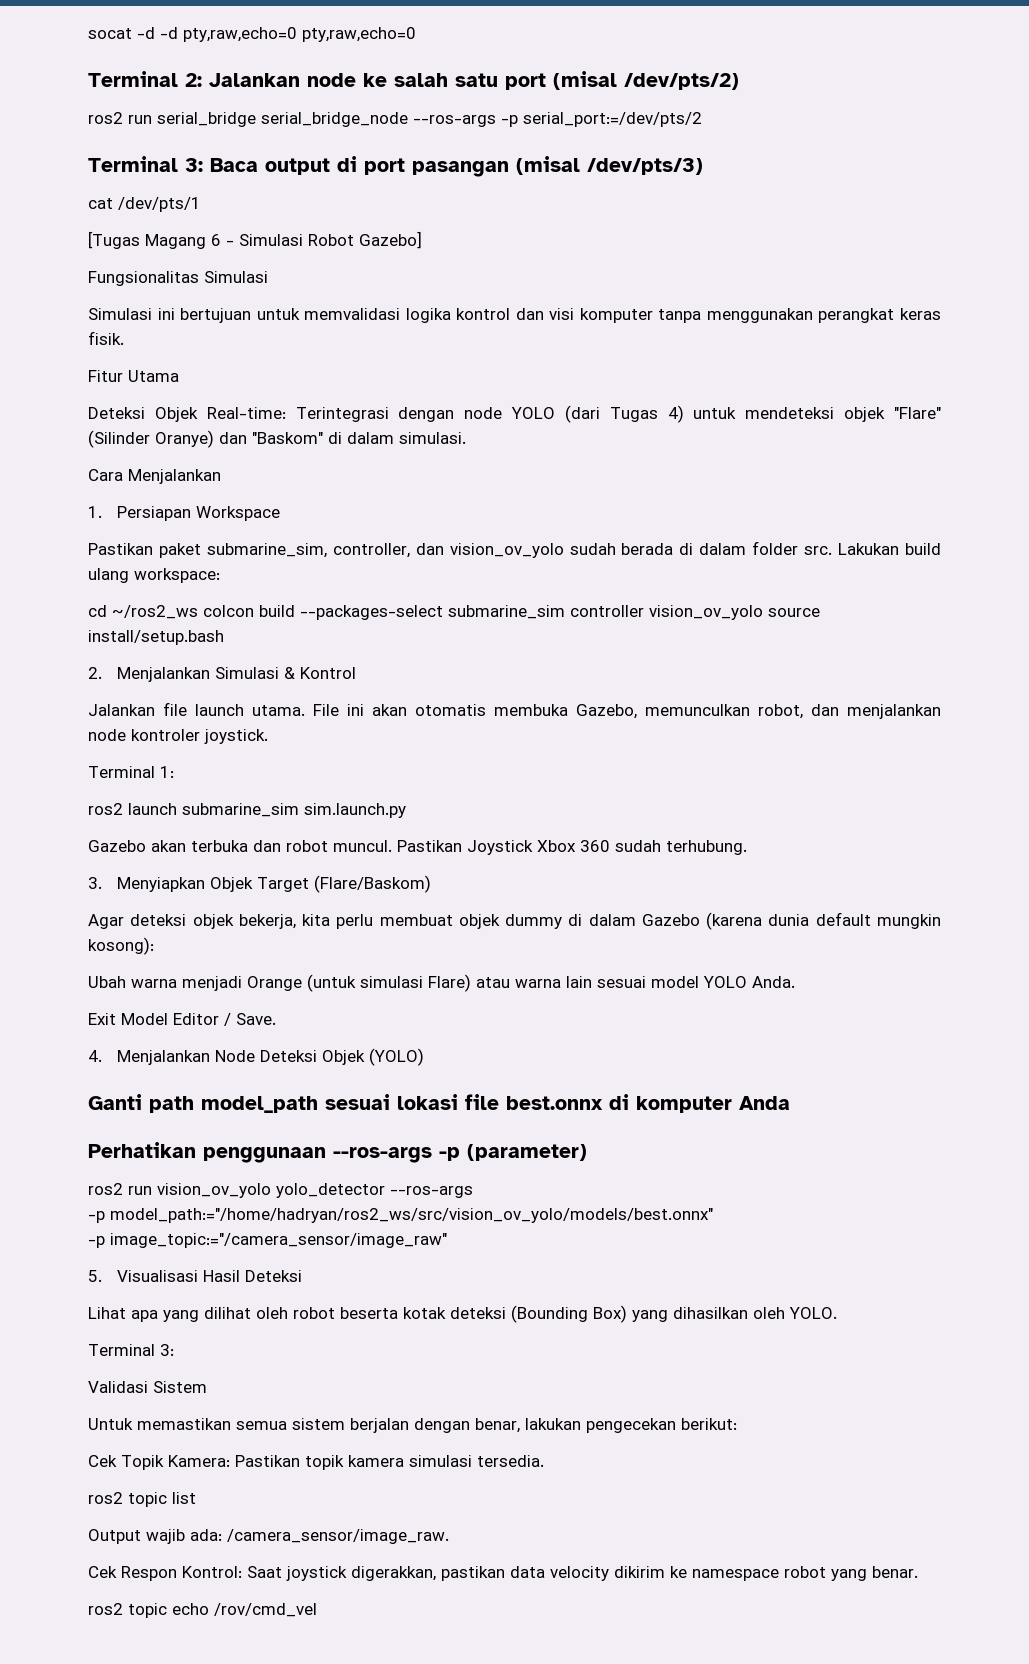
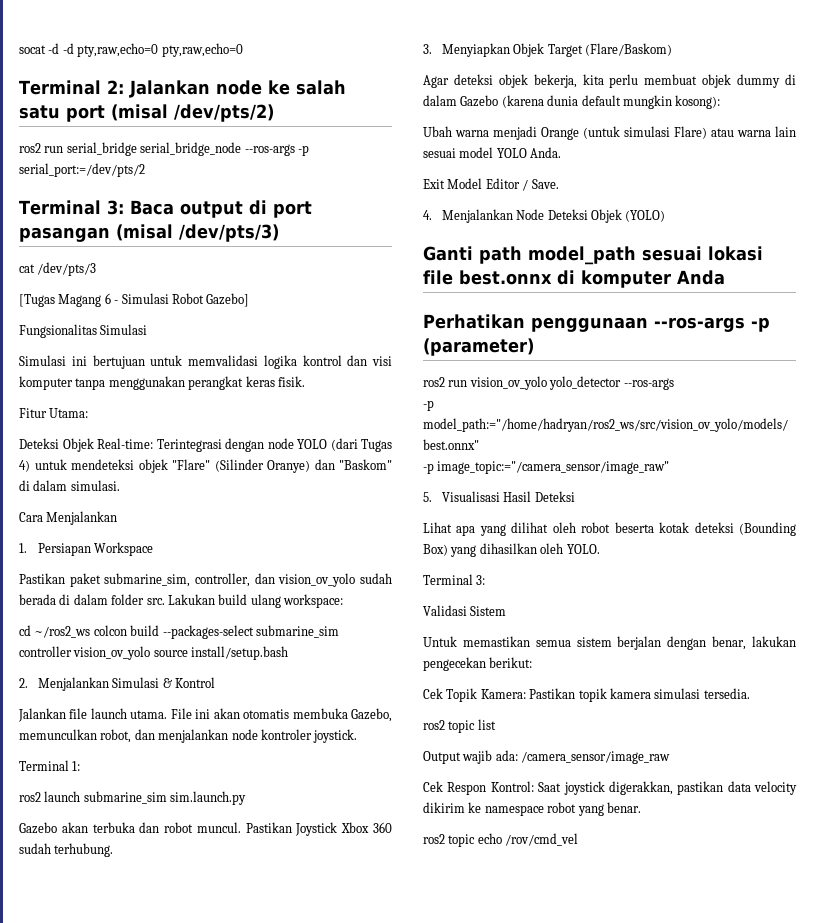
[118,197,201,212] /dev/pts/1 -> [37,262,97,276] /dev/pts/3
[128,370,179,382] Utama -> [49,408,89,418] Utama:
[227,1529,449,1544] /camera_sensor/image_raw. -> [521,751,671,764] /camera_sensor/image_raw

